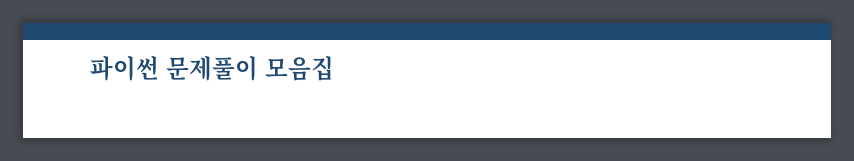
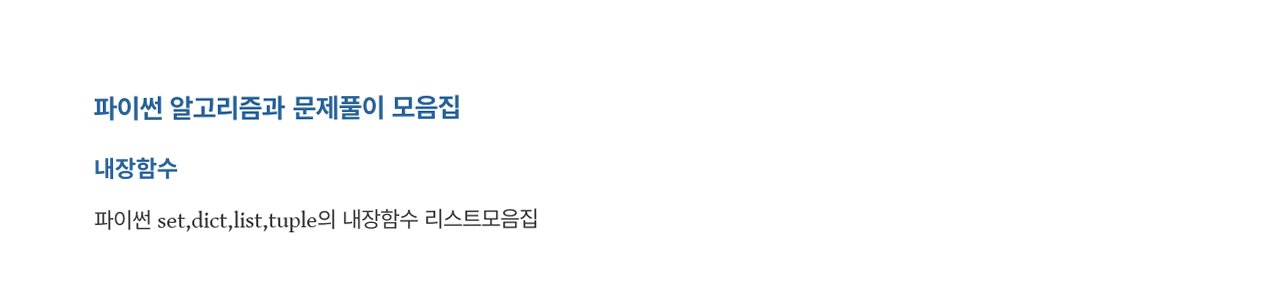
[90,56,159,81] 파이썬 -> [93,95,286,122] 파이썬 알고리즘과
(334, 68) none -> [94,156,179,181] [94,208,540,233] // 내장함수 // 파이썬 set,dict,list,tuple의 내장함수 리스트모음집

